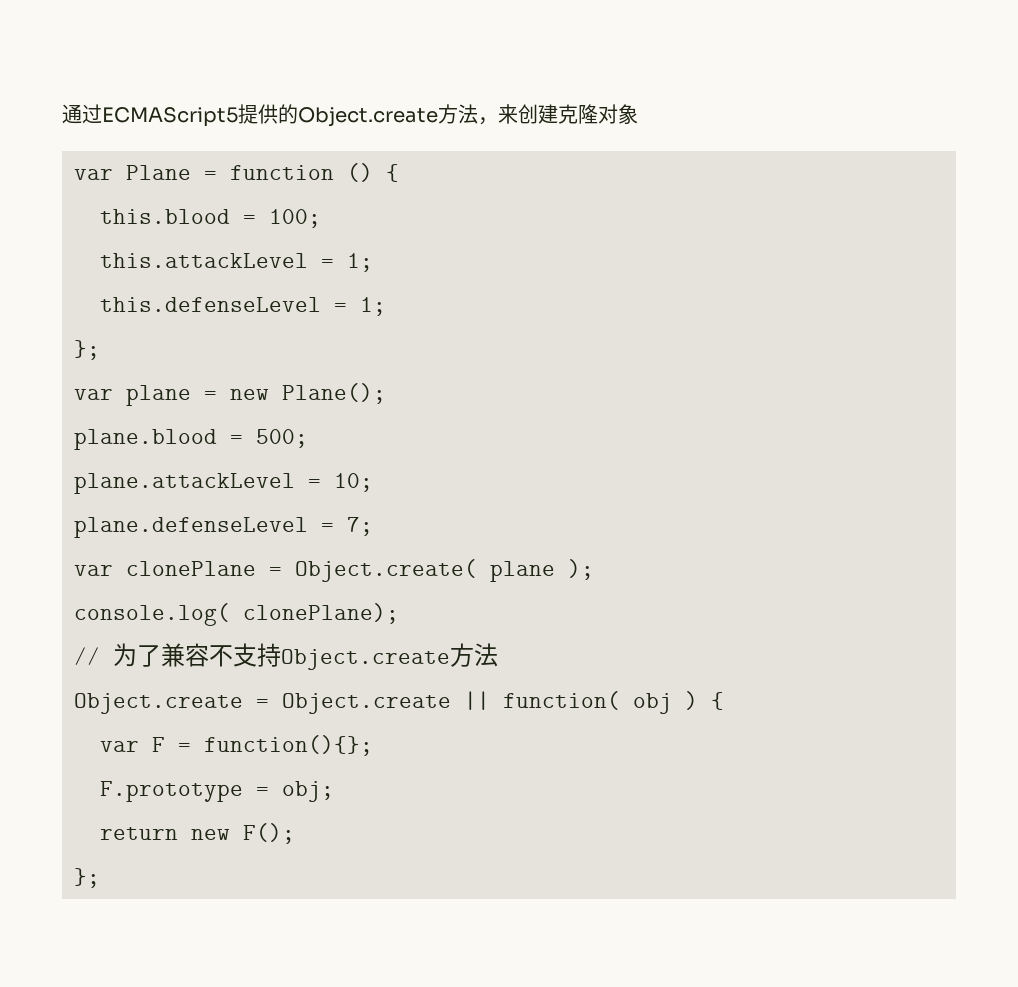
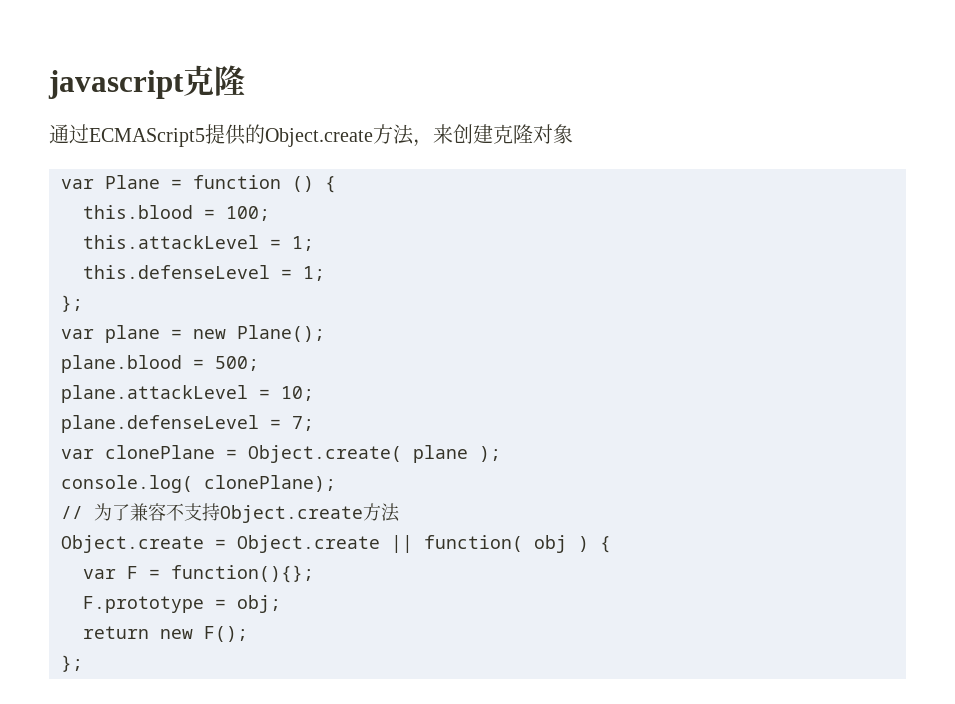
(62, 114) none -> [48,65,245,99] javascript克隆 //

